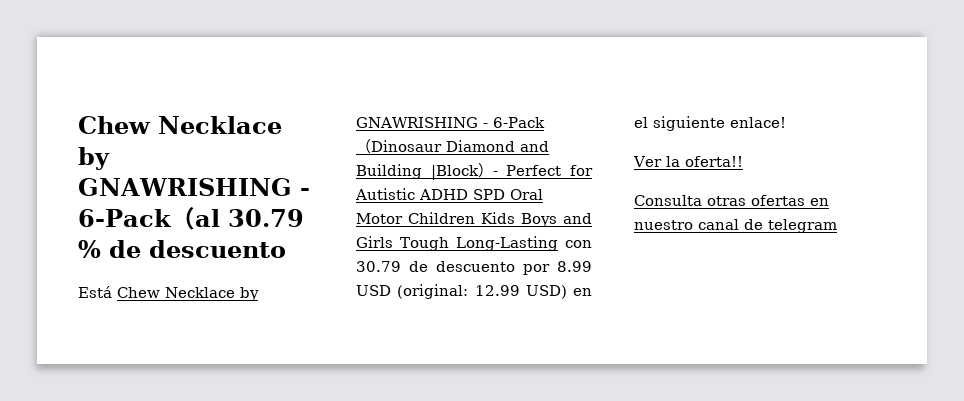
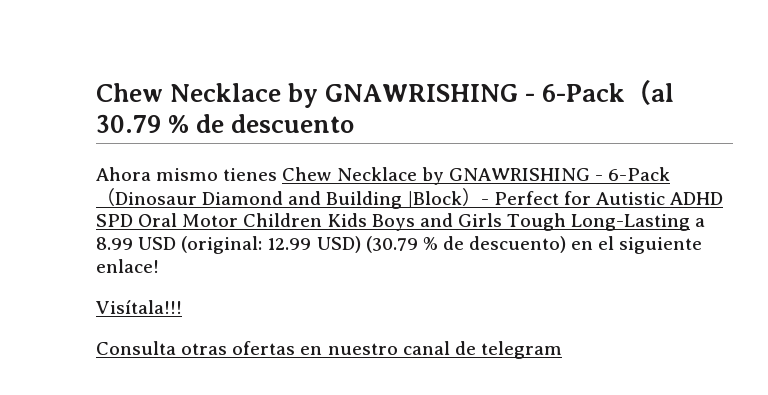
[78,286,112,298] Está -> [96,167,278,181] Ahora mismo tienes
[565,240,592,248] [356,261,550,275] con 30.79 de descuento por -> [695,218,706,227] a
(567, 292) none -> [365,236,567,253] (30.79 % de descuento)
[633,156,743,167] Ver la oferta!! -> [96,300,182,314] Visítala!!!

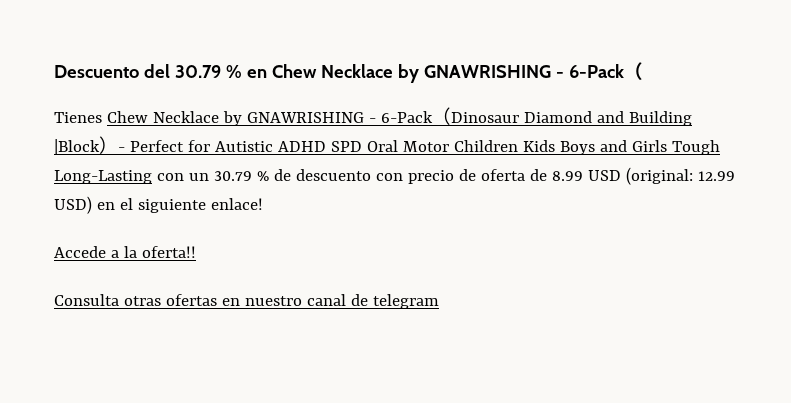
[96,80,675,108] [96,114,355,133] [96,167,278,181] Chew Necklace by GNAWRISHING - 6-Pack（al 30.79 % de descuento // Ahora mismo tienes -> [54,62,643,83] [54,112,102,123] Descuento del 30.79 % en Chew Necklace by GNAWRISHING - 6-Pack（ // Tienes
[695,218,706,227] a -> [156,169,547,184] con un 30.79 % de descuento con precio de oferta de
[365,236,567,253] (30.79 % de descuento) -> (92, 205) none
[96,300,182,314] Visítala!!! -> [54,246,196,258] Accede a la oferta!!

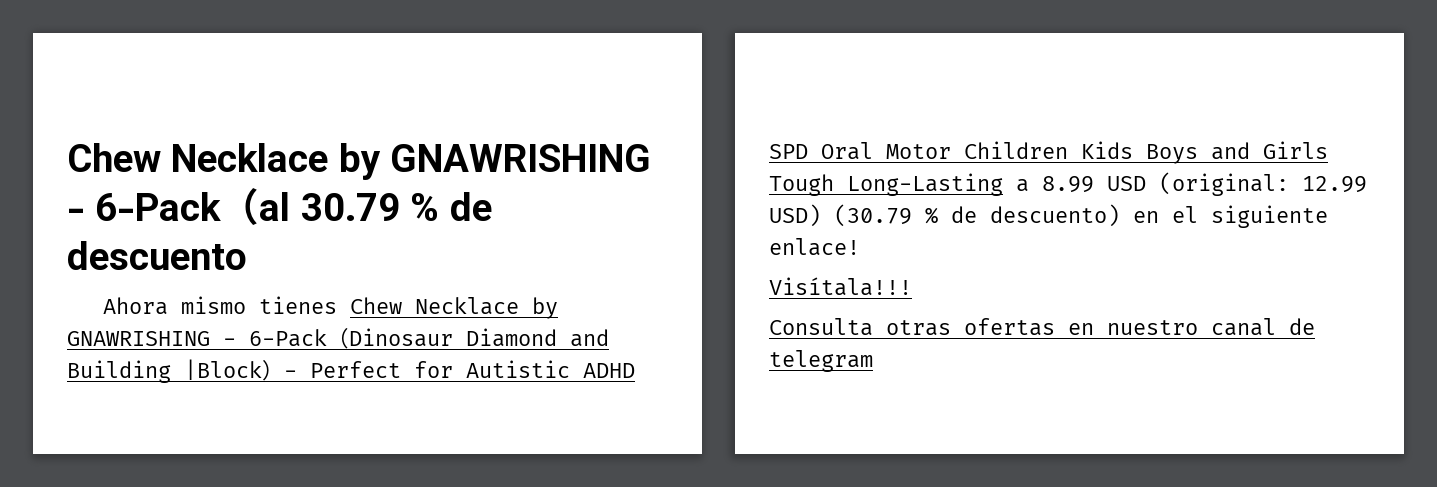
[54,62,643,83] [54,112,102,123] Descuento del 30.79 % en Chew Necklace by GNAWRISHING - 6-Pack（ // Tienes -> [67,143,652,180] [67,188,492,225] [67,241,247,270] [103,296,338,315] Chew Necklace by GNAWRISHING - 6-Pack（al 30.79 % de descuento // Ahora mismo tienes
[156,169,547,184] con un 30.79 % de descuento con precio de oferta de -> [1016,179,1029,192] a
(92, 205) none -> [834,204,1120,227] (30.79 % de descuento)
[54,246,196,258] Accede a la oferta!! -> [769,277,912,296] Visítala!!!

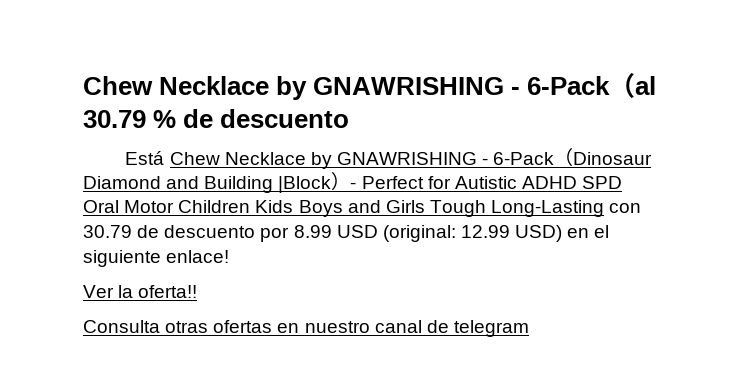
[103,296,338,315] Ahora mismo tienes -> [125,151,165,165] Está
[1016,179,1029,192] a -> [609,203,642,213] [83,225,290,242] con 30.79 de descuento por
[834,204,1120,227] (30.79 % de descuento) -> (563, 233) none
[769,277,912,296] Visítala!!! -> [83,285,198,298] Ver la oferta!!

